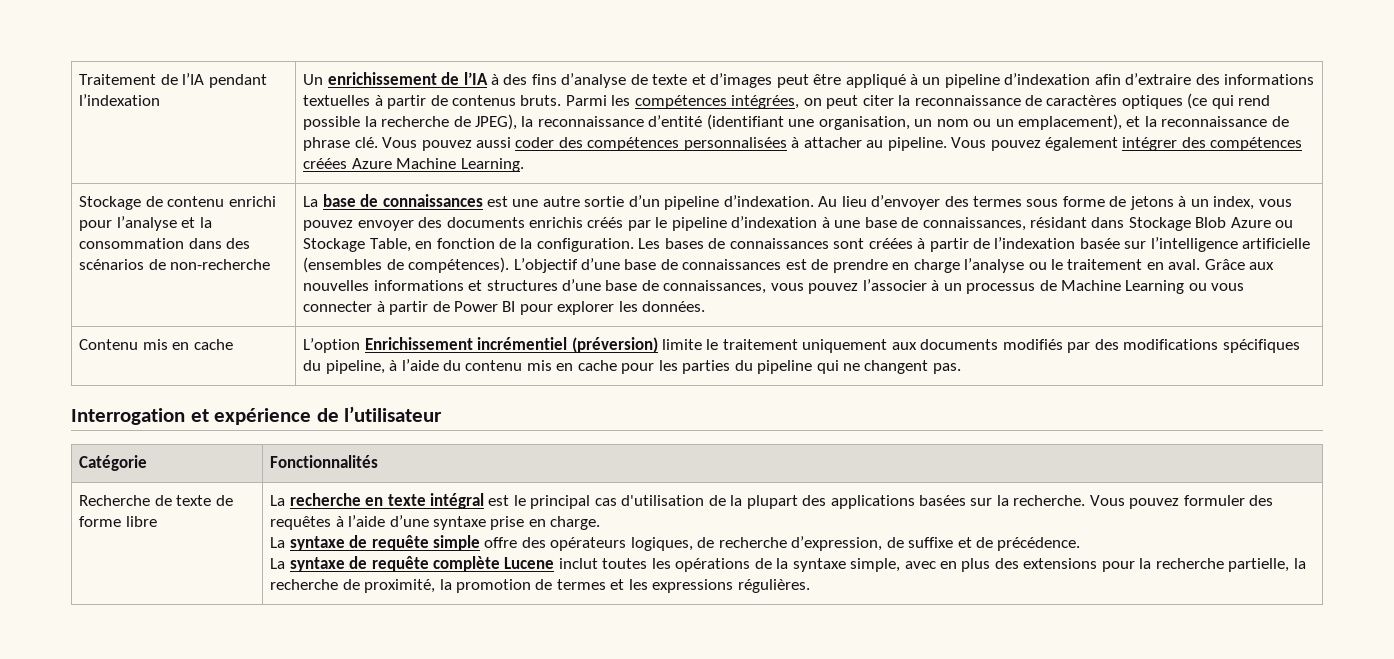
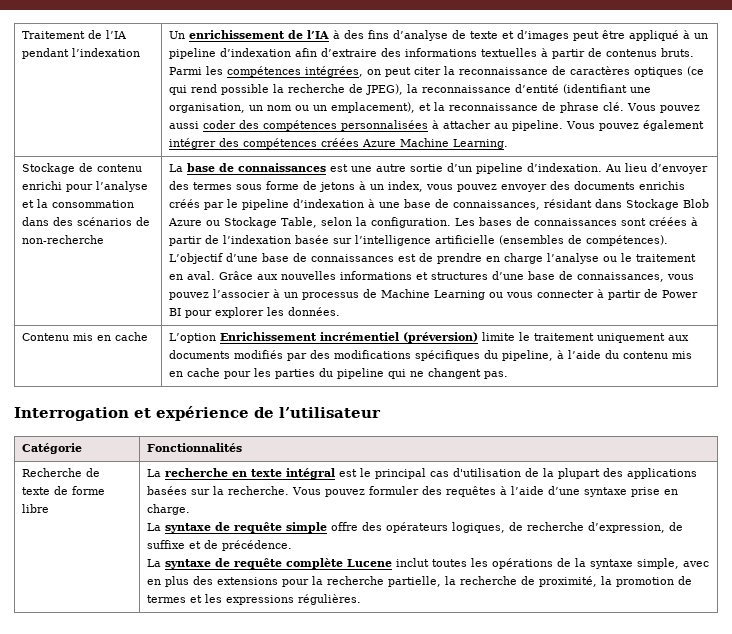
[415,238,516,249] en fonction de -> [321,217,353,226] selon

